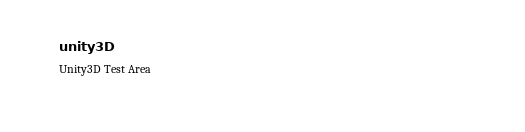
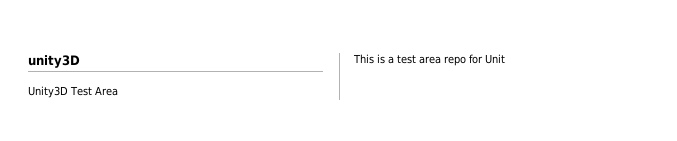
(152, 69) none -> [353,54,505,66] // This is a test area repo for Unit

